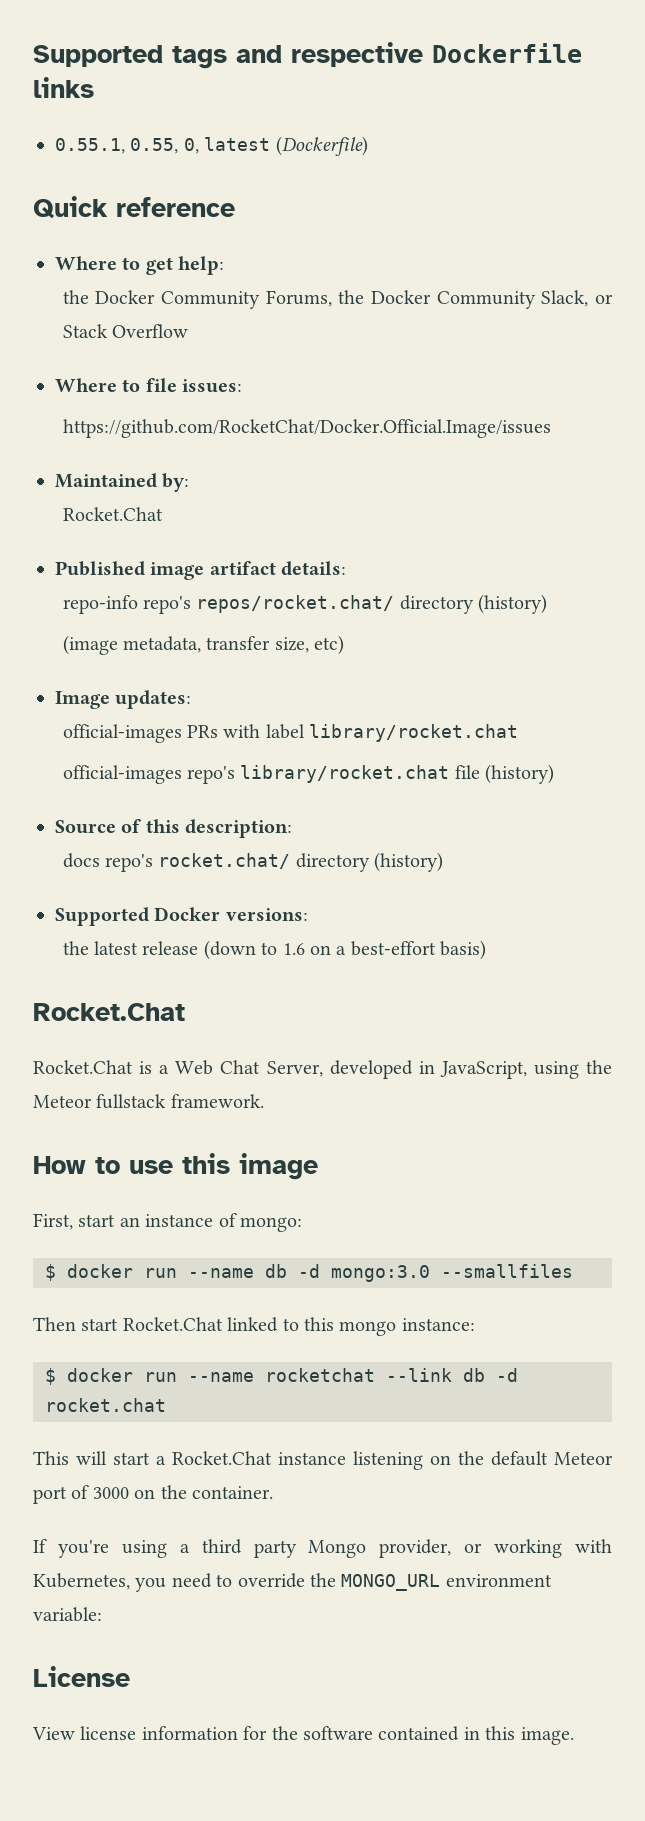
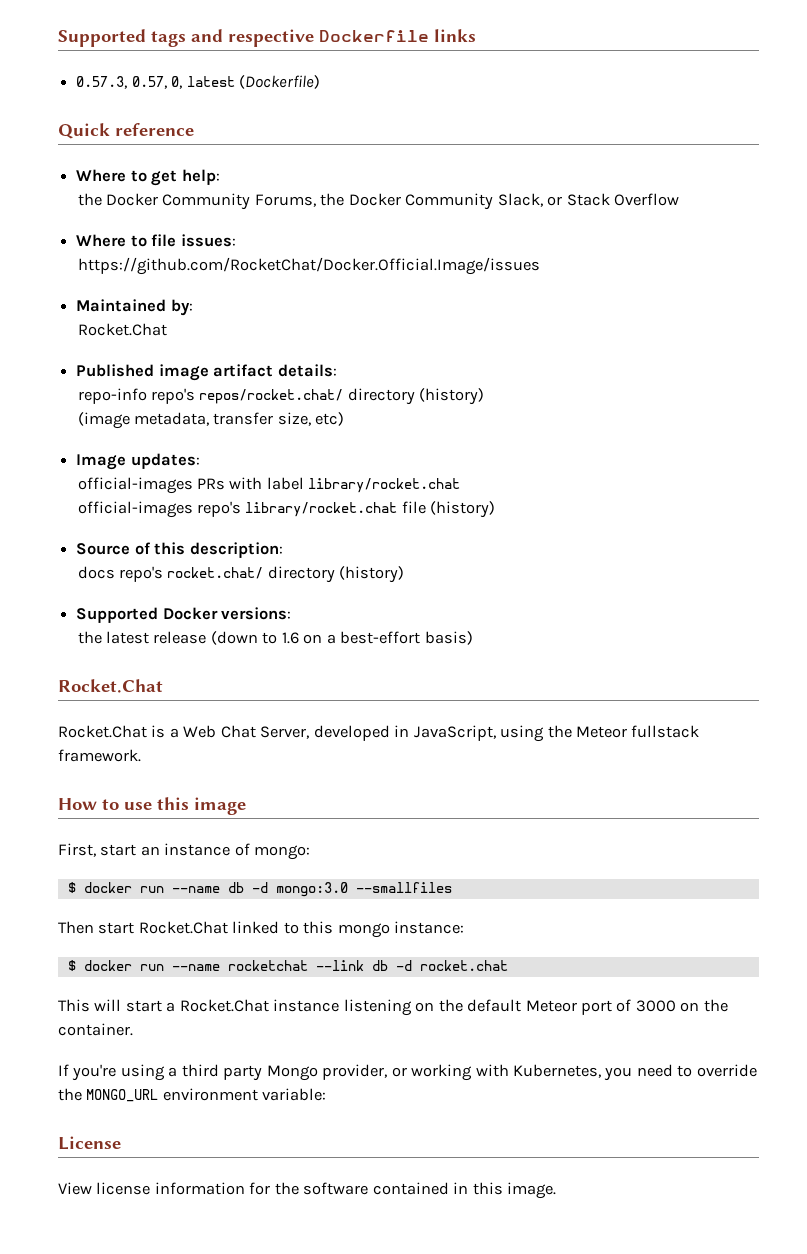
[55,138,179,154] 0.55.1, 0.55, -> [76,76,167,89] 0.57.3, 0.57,

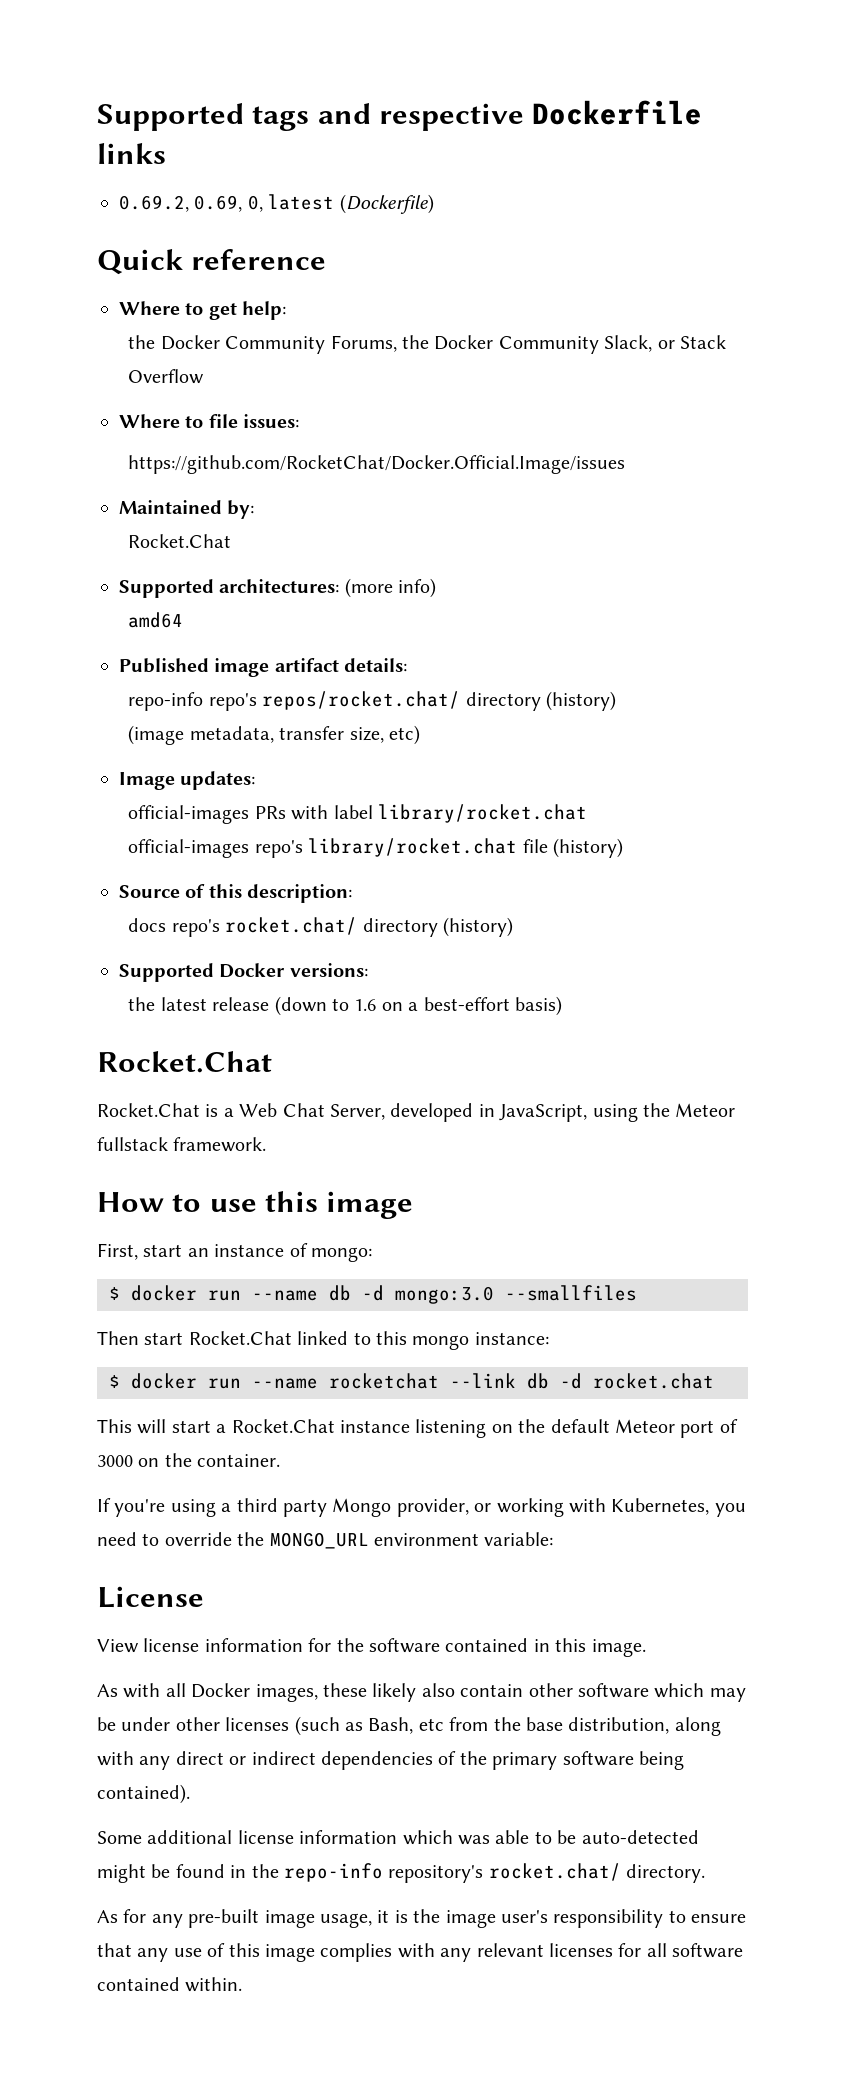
[76,76,167,89] 0.57.3, 0.57, -> [119,195,243,212] 0.69.2, 0.69,
(167, 329) none -> [119,578,437,598] [128,612,184,628] // Supported architectures: (more info) // amd64
(557, 1190) none -> [97,1683,746,1702] [97,1716,721,1736] [97,1751,684,1770] [97,1784,190,1804] [97,1830,699,1845] [97,1863,706,1883] [97,1909,747,1928] [97,1943,744,1962] [97,1977,243,1992] // As with all Docker images, these likely also contain other software which may be under other licenses (such as Bash, etc from the base distribution, along with any direct or indirect dependencies of the primary software being contained). // Some additional license information which was able to be auto-detected might be found in the repo-info repository's rocket.chat/ directory. // As for any pre-built image usage, it is the image user's responsibility to ensure that any use of this image complies with any relevant licenses for all software contained within.

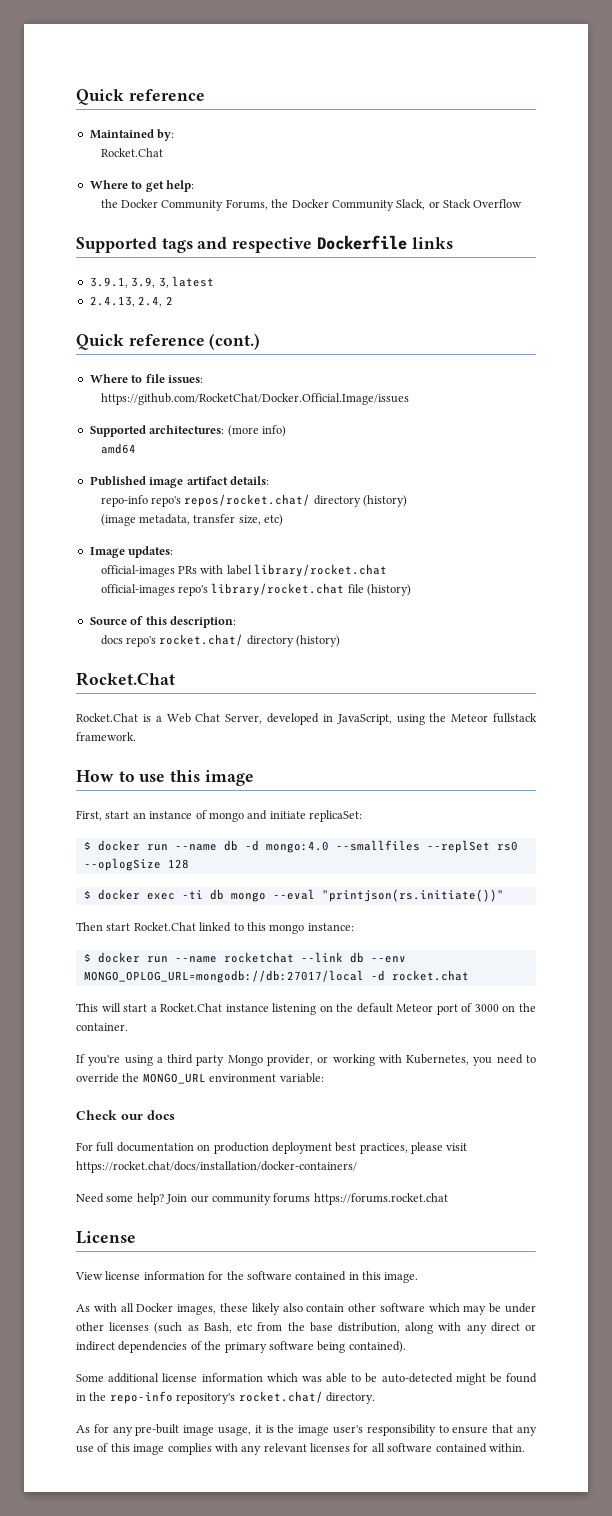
[97,100,703,131] [97,143,166,164] [119,194,434,214] [97,249,327,275] Supported tags and respective Dockerfile links // 0.69.2, 0.69, 0, latest (Dockerfile) // Quick reference -> [76,89,205,105] [89,129,175,141] [100,148,163,157] Quick reference // Maintained by: // Rocket.Chat
(205, 376) none -> [76,235,453,253] [89,276,214,288] [89,296,173,307] [76,333,261,350] // Supported tags and respective Dockerfile links // 3.9.1, 3.9, 3, latest // 2.4.13, 2.4, 2 // Quick reference (cont.)
[119,500,255,519] [128,534,232,548] // Maintained by: // Rocket.Chat -> (409, 399) none
[119,963,368,982] [128,996,563,1016] // Supported Docker versions: // the latest release (down to 1.6 on a best-effort basis) -> (341, 641) none
[311,1247,372,1262] mongo: -> [208,810,362,822] mongo and initiate replicaSet:
[395,1286,494,1304] mongo:3.0 -> [265,841,329,853] mongo:4.0
(637, 1293) none -> [426,840,518,853] [83,858,189,871] [83,889,504,902] --replSet rs0 --oplogSize 128 // $ docker exec -ti db mongo --eval "printjson(rs.initiate())"
(549, 1381) none -> [370,956,406,963] [83,970,364,983] --env MONGO_OPLOG_URL=mongodb://db:27017/local
(554, 1539) none -> [76,1110,175,1120] [76,1142,468,1154] [76,1161,357,1173] [76,1193,448,1205] // Check our docs // For full documentation on production deployment best practices, please visit https://rocket.chat/docs/installation/docker-containers/ // Need some help? Join our community forums https://forums.rocket.chat

